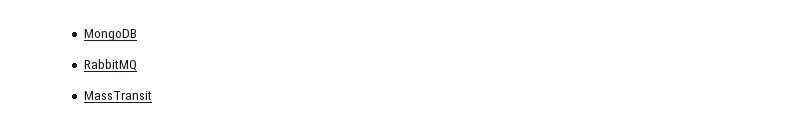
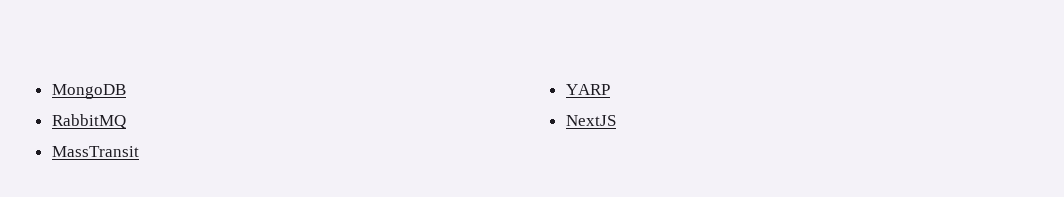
(152, 95) none -> [565,84,610,95] [565,115,616,126] // YARP // NextJS

